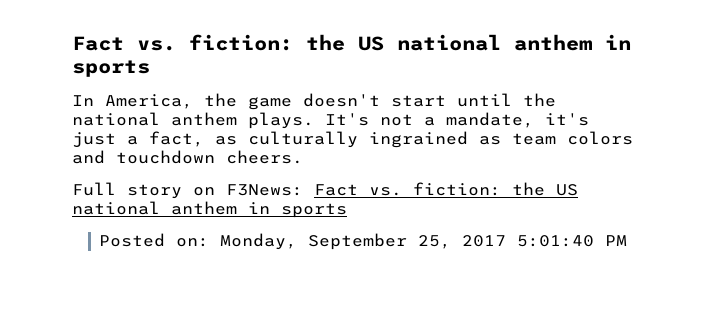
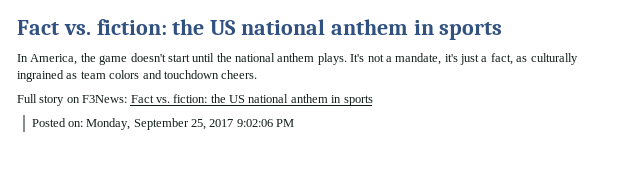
[517,235,595,247] 5:01:40 -> [236,119,273,127] 9:02:06

